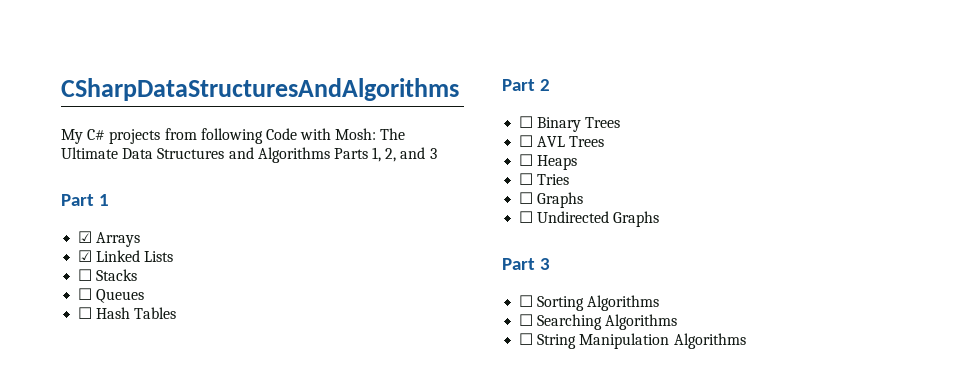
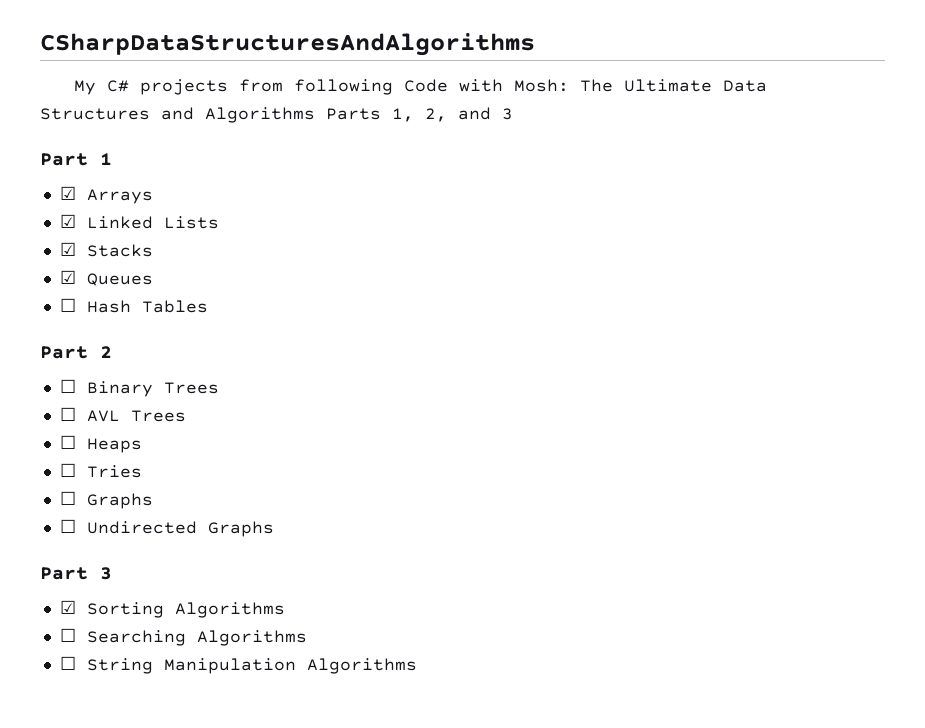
[78,269,93,281] ☐ -> [59,242,76,256] ☑
[78,288,93,300] ☐ -> [59,270,76,284] ☑
[519,295,534,307] ☐ -> [59,600,76,614] ☑

